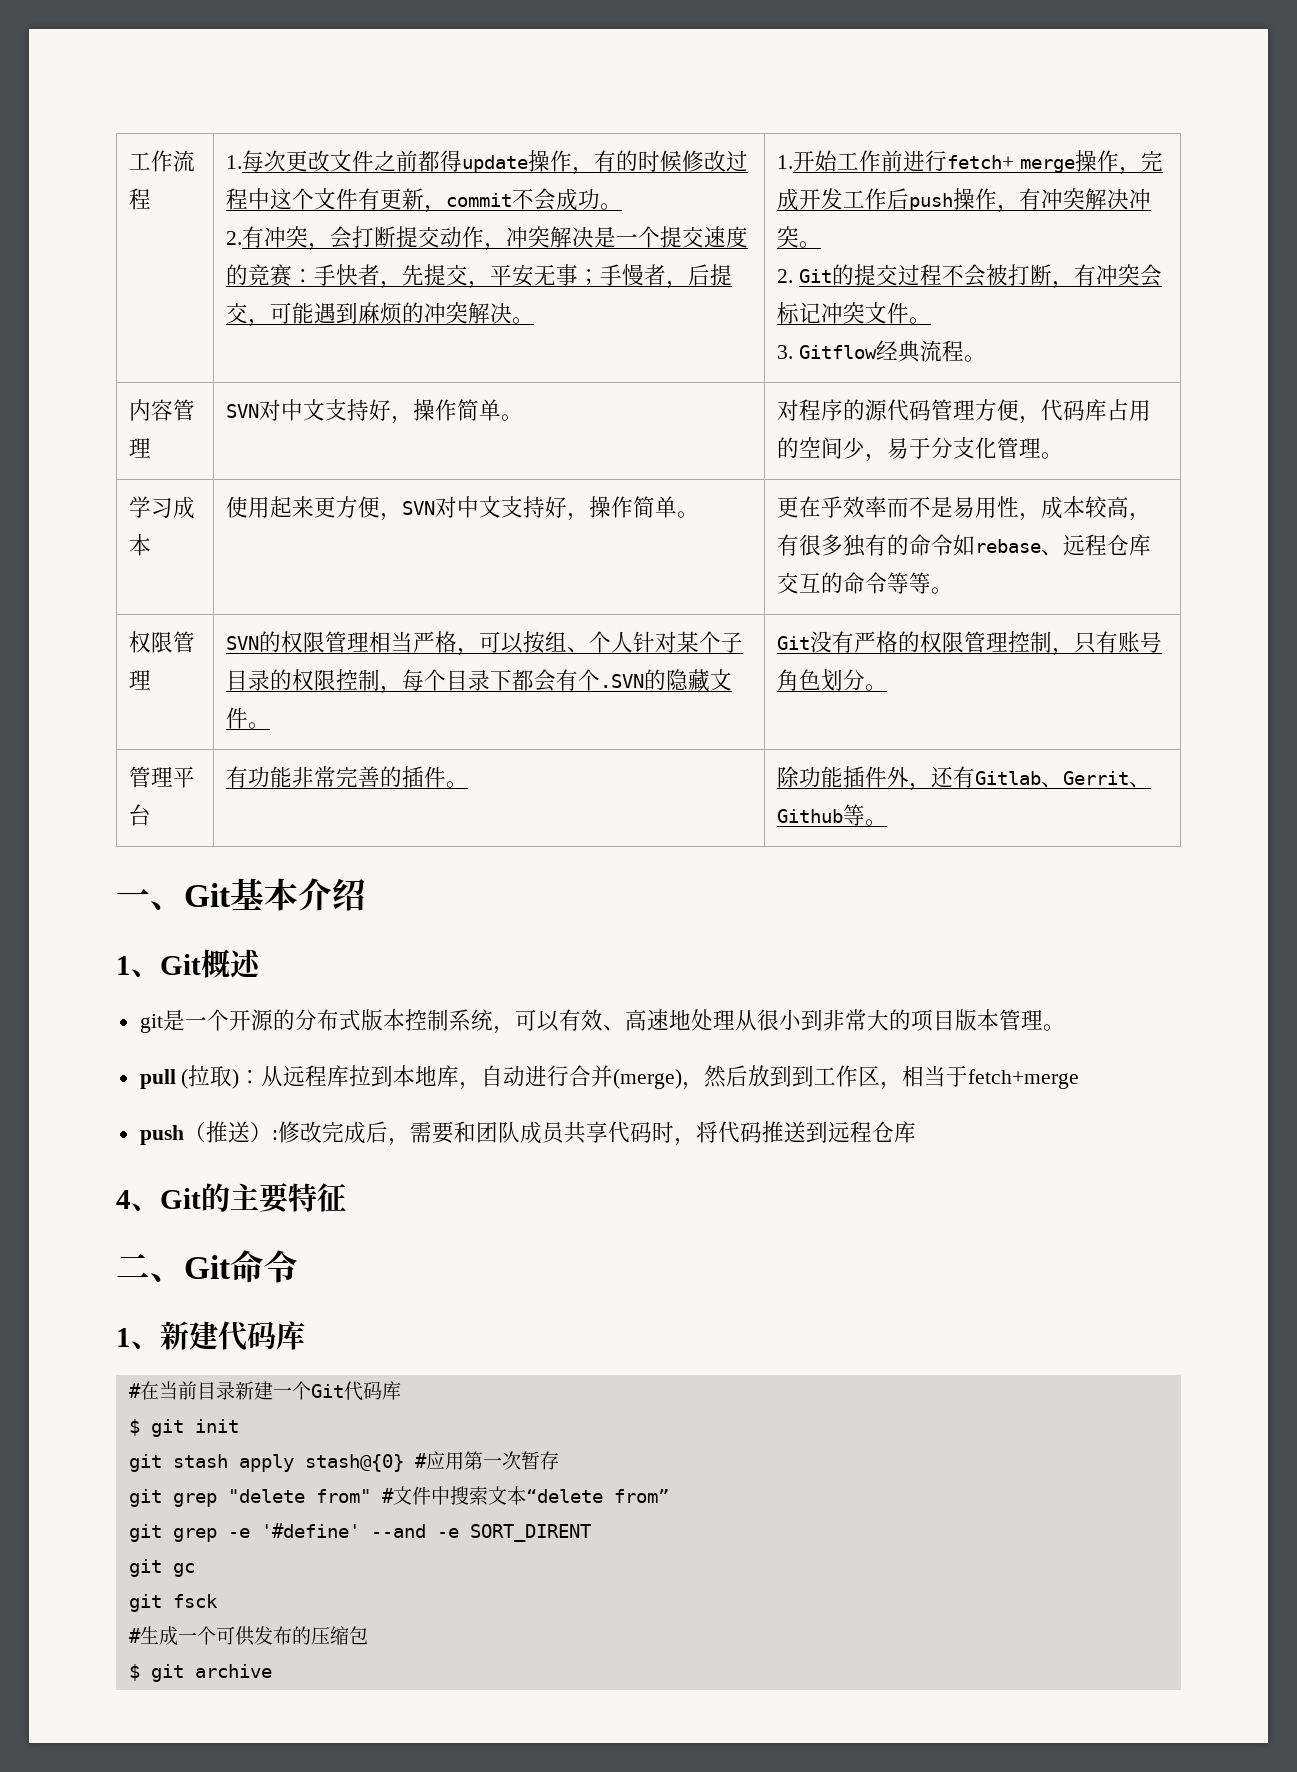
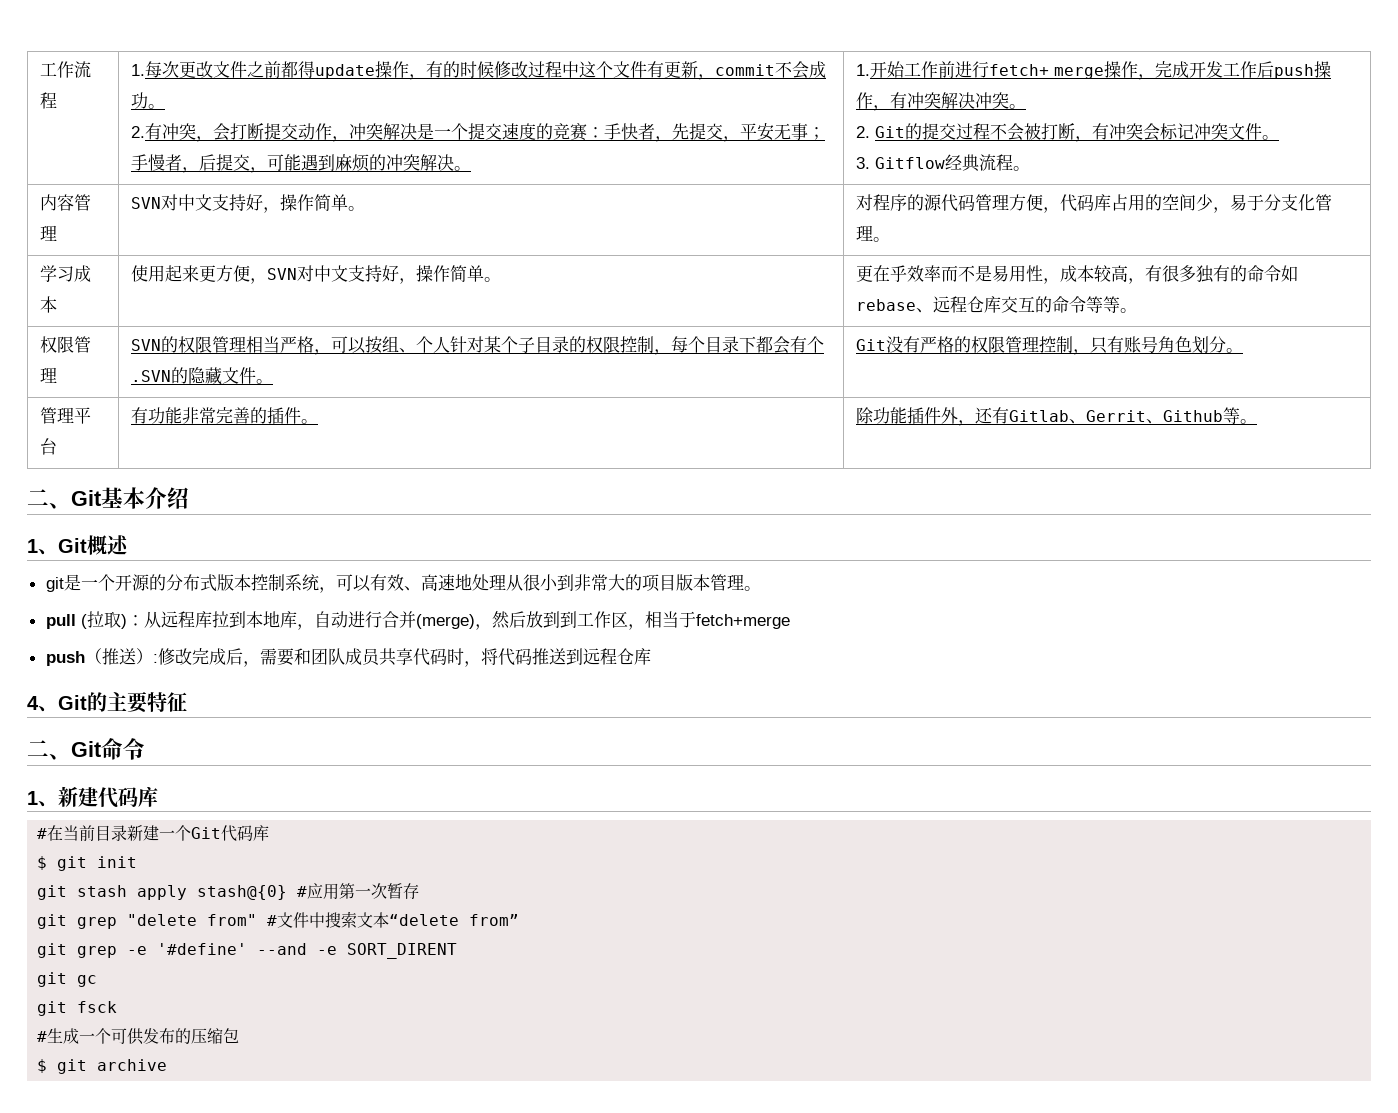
[116,889,150,907] 一 -> [27,489,49,506] 二

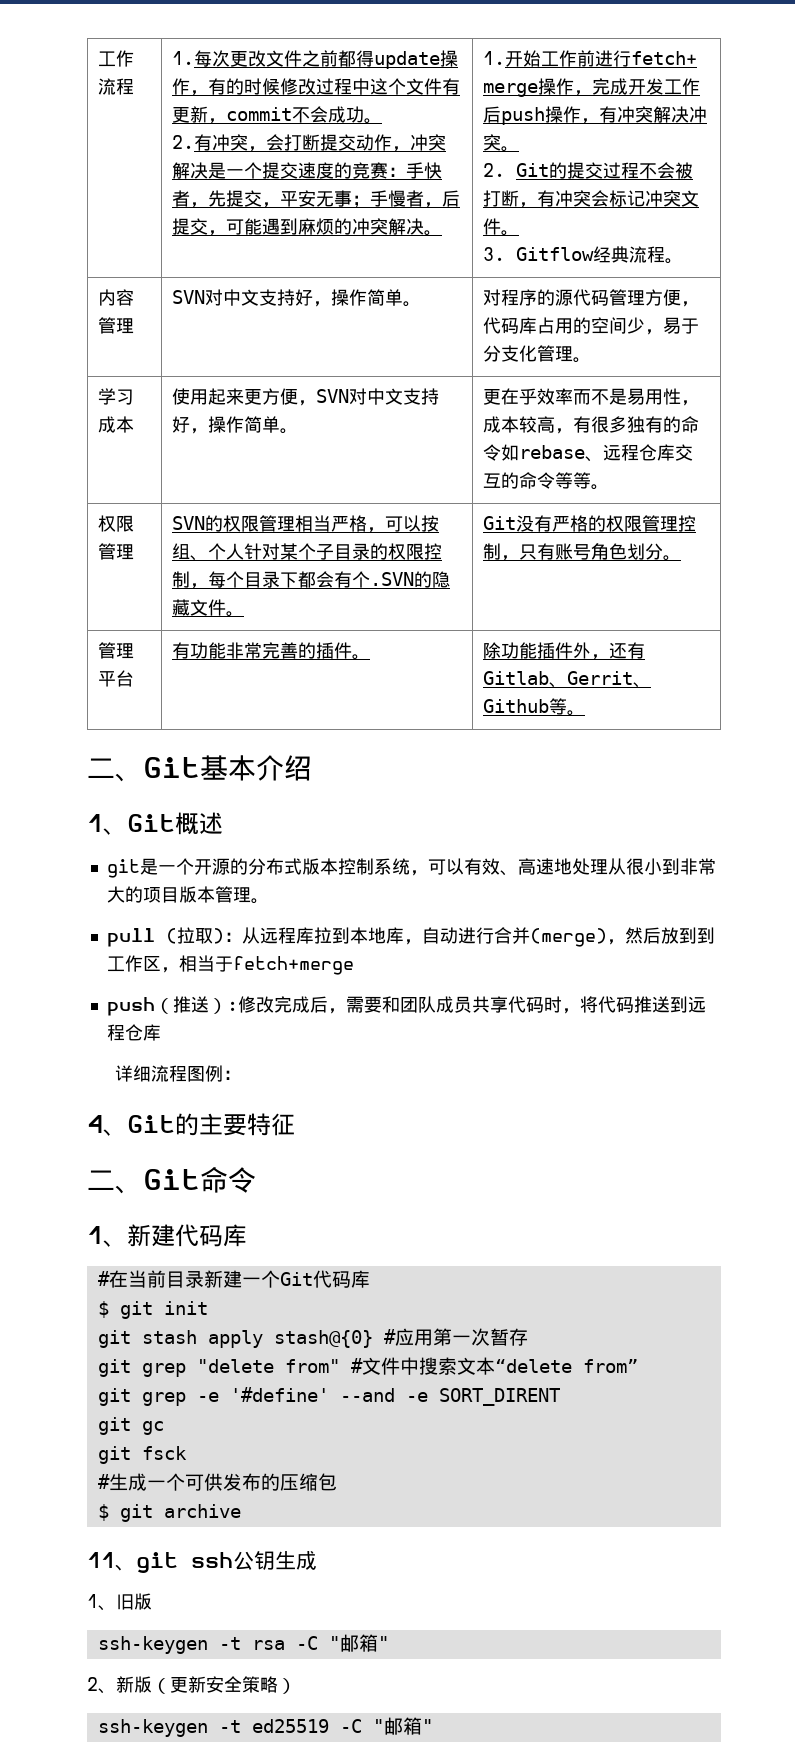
(651, 656) none -> [114,1065,241,1082] // 详细流程图例：
(168, 1065) none -> [87,1551,317,1573] [87,1593,152,1611] [97,1634,389,1654] [87,1676,296,1694] [97,1717,433,1737] // 11、git ssh公钥生成 // 1、旧版 // ssh-keygen -t rsa -C "邮箱" // 2、新版（更新安全策略） // ssh-keygen -t ed25519 -C "邮箱"

